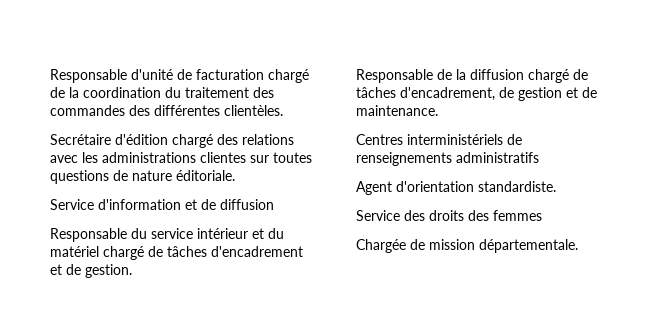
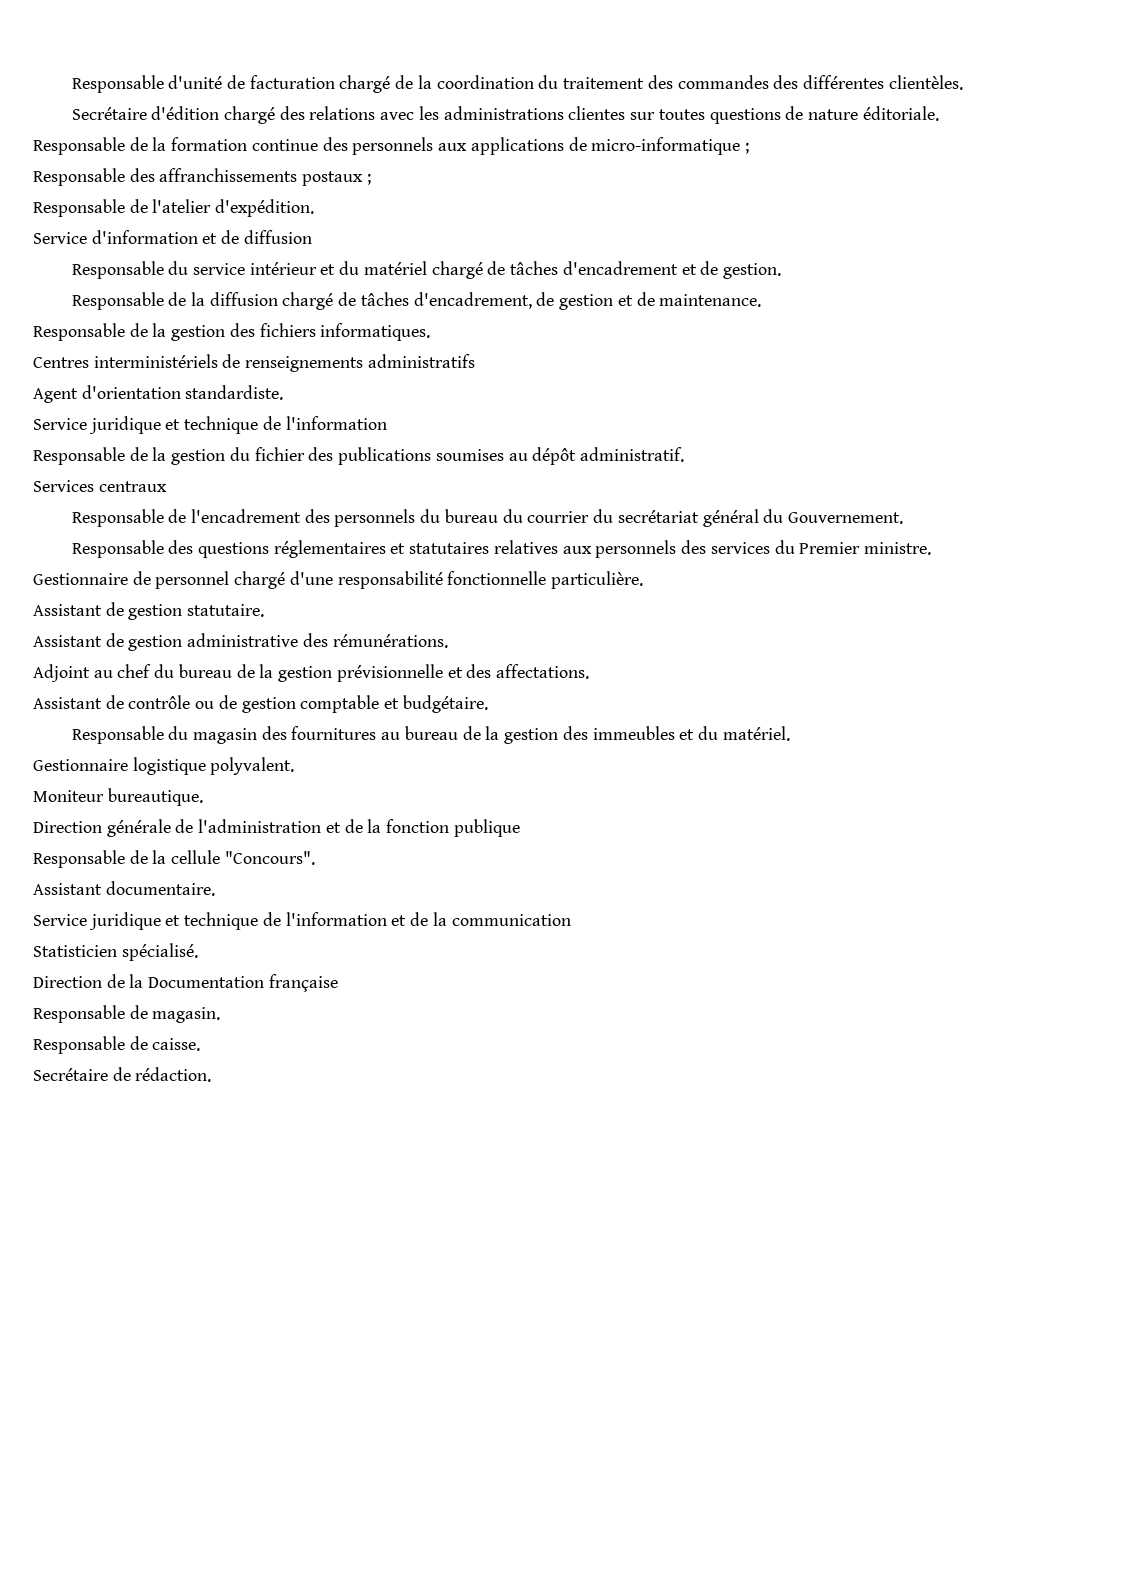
(235, 175) none -> [33,137,749,155] [33,168,371,186] [33,199,315,217] // Responsable de la formation continue des personnels aux applications de micro-informatique ; // Responsable des affranchissements postaux ; // Responsable de l'atelier d'expédition.
(438, 110) none -> [33,323,431,341] // Responsable de la gestion des fichiers informatiques.
[404,210,542,221] [356,239,578,253] des droits des femmes // Chargée de mission départementale. -> [88,416,387,434] [33,447,684,465] [33,480,167,492] [71,509,903,527] [71,540,931,558] [33,571,644,589] [33,602,265,620] [33,633,448,651] [33,664,589,682] [33,695,488,713] [71,726,790,744] [33,757,295,775] [33,788,203,806] [33,819,520,837] [33,850,315,868] [33,881,215,896] [33,912,571,930] [33,943,198,961] [33,974,338,992] [33,1005,221,1023] [33,1036,201,1054] [33,1067,212,1082] juridique et technique de l'information // Responsable de la gestion du fichier des publications soumises au dépôt administratif. // Services centraux // Responsable de l'encadrement des personnels du bureau du courrier du secrétariat général du Gouvernement. // Responsable des questions réglementaires et statutaires relatives aux personnels des services du Premier ministre. // Gestionnaire de personnel chargé d'une responsabilité fonctionnelle particulière. // Assistant de gestion statutaire. // Assistant de gestion administrative des rémunérations. // Adjoint au chef du bureau de la gestion prévisionnelle et des affectations. // Assistant de contrôle ou de gestion comptable et budgétaire. // Responsable du magasin des fournitures au bureau de la gestion des immeubles et du matériel. // Gestionnaire logistique polyvalent. // Moniteur bureautique. // Direction générale de l'administration et de la fonction publique // Responsable de la cellule "Concours". // Assistant documentaire. // Service juridique et technique de l'information et de la communication // Statisticien spécialisé. // Direction de la Documentation française // Responsable de magasin. // Responsable de caisse. // Secrétaire de rédaction.

